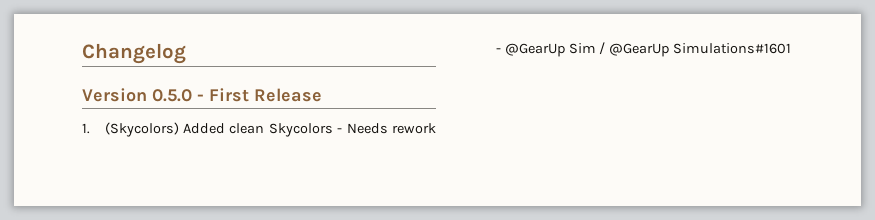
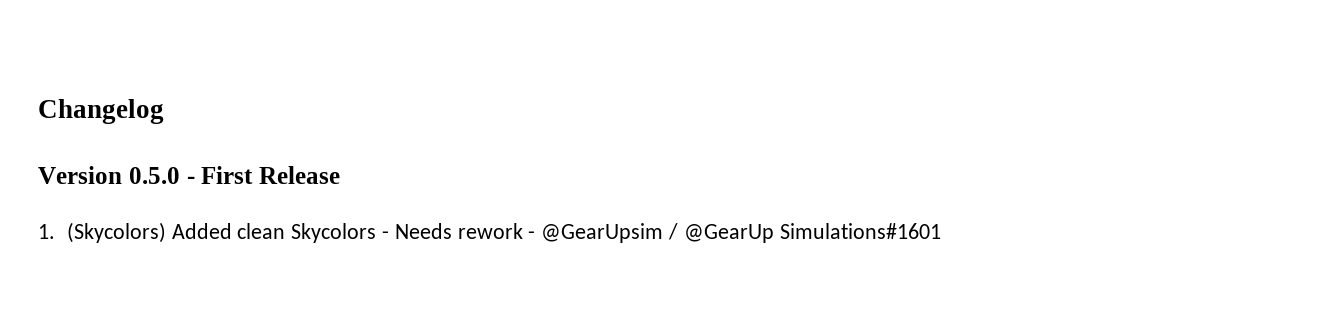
[504,43,596,57] @GearUp Sim -> [541,223,664,243] @GearUpsim

